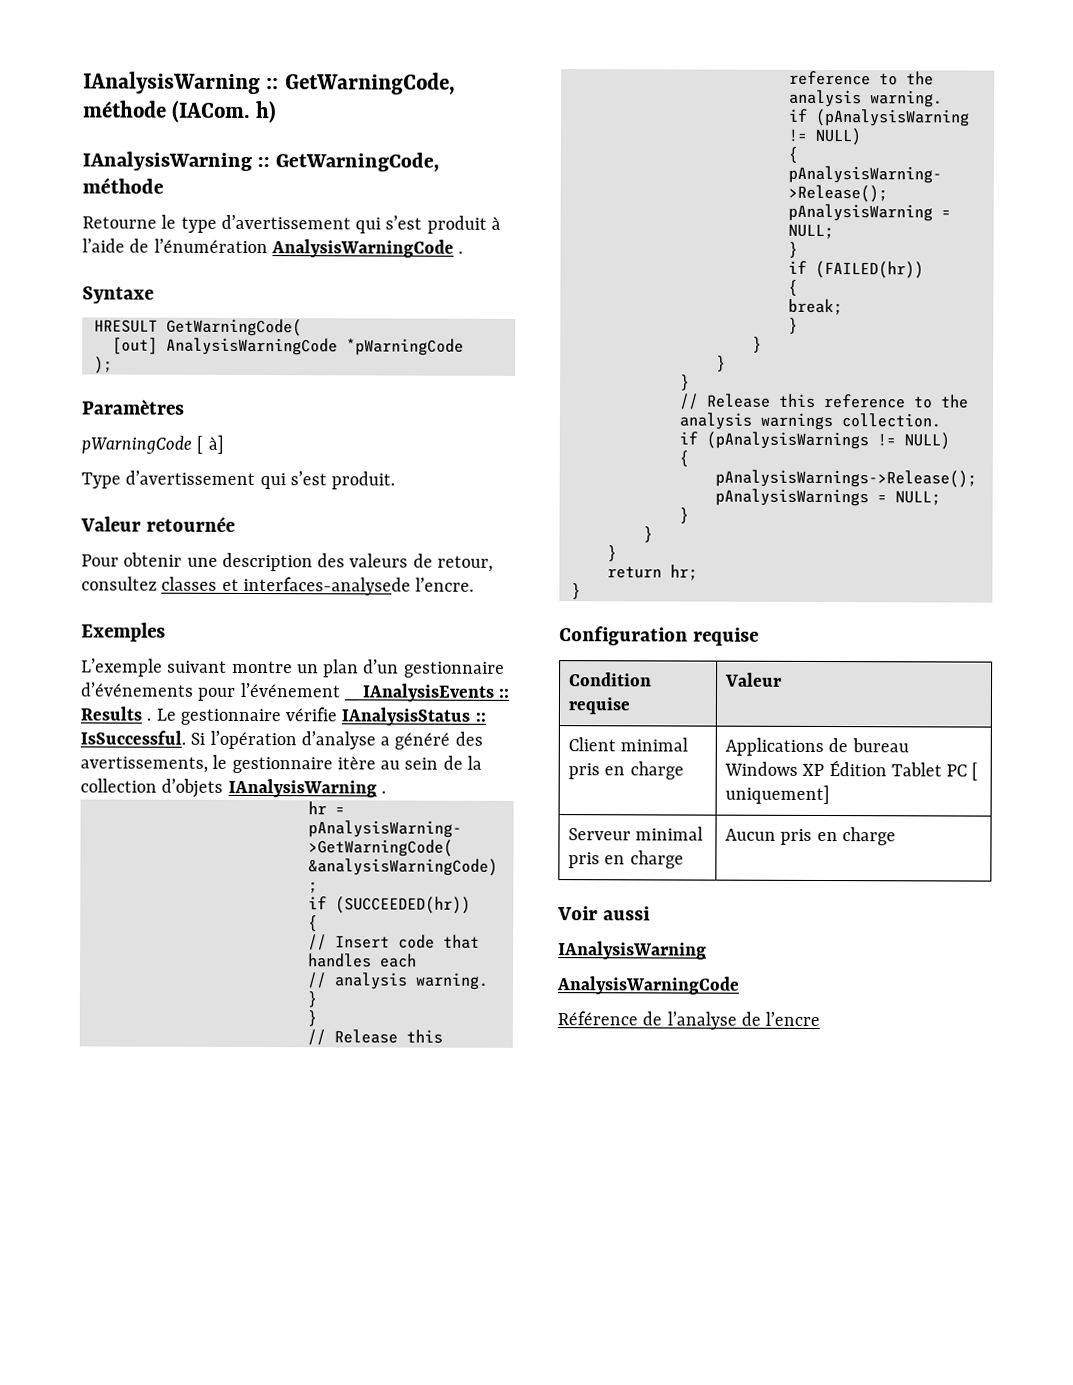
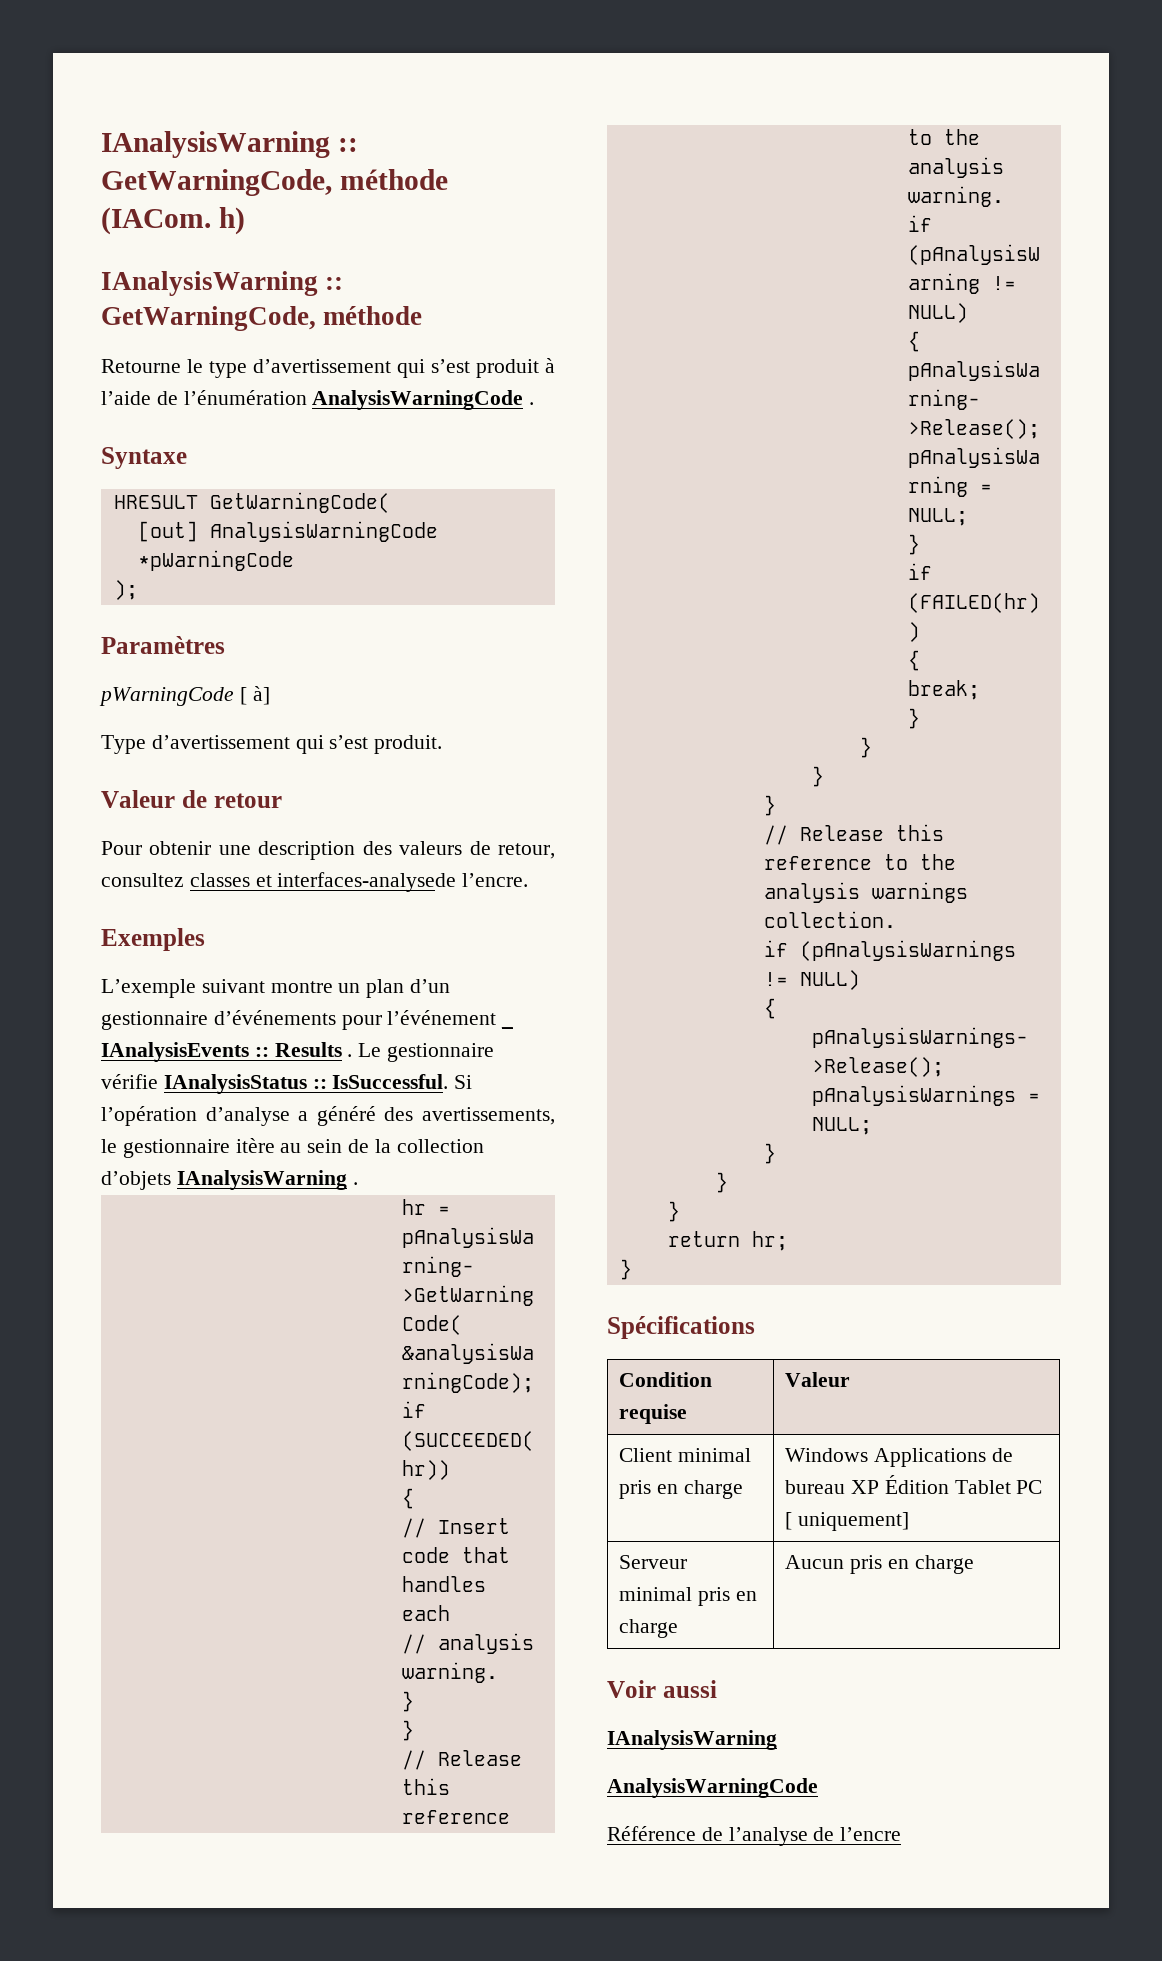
[145,516,235,532] retournée -> [181,790,282,808] de retour
[559,626,759,646] Configuration requise -> [607,1316,755,1339] Spécifications
(684, 770) none -> [785,1448,869,1462] Windows
[724,761,799,776] Windows -> (846, 1487) none

